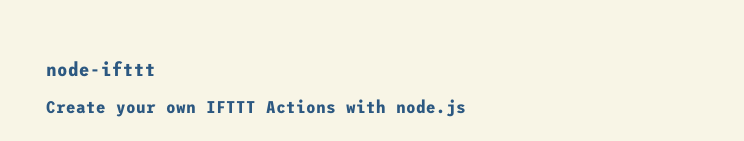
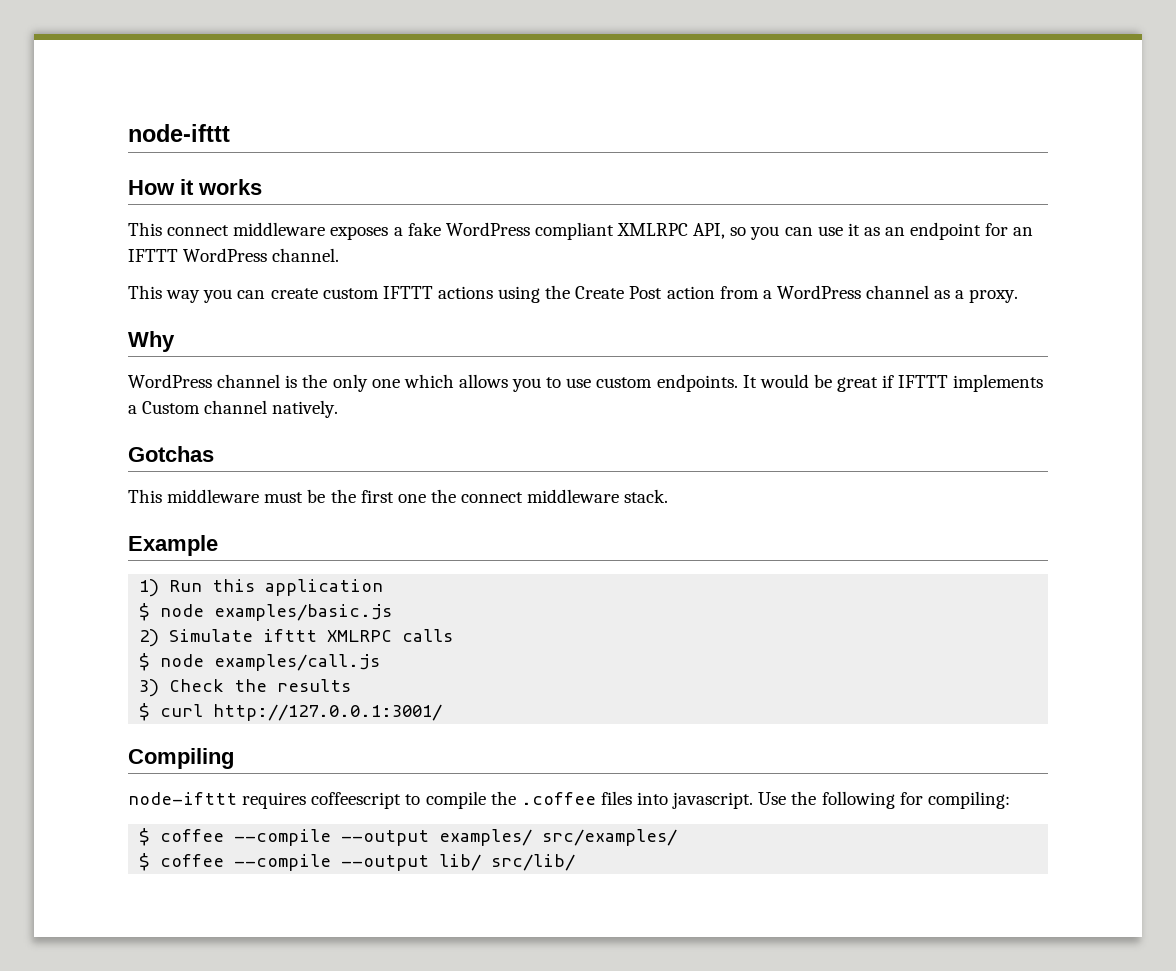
[46,99,466,117] Create your own IFTTT Actions with node.js -> [128,179,262,195] [128,222,1034,240] [128,248,340,262] [128,285,1019,303] [128,331,175,352] [128,374,1044,392] [128,400,339,418] [128,446,214,462] [128,489,669,503] [128,535,218,556] [139,579,384,597] [139,603,393,621] [139,629,454,647] [139,653,381,671] [139,679,352,697] [139,703,443,721] [128,748,234,769] [128,791,1010,809] [139,828,678,846] [139,853,576,871] How it works // This connect middleware exposes a fake WordPress compliant XMLRPC API, so you can use it as an endpoint for an IFTTT WordPress channel. // This way you can create custom IFTTT actions using the Create Post action from a WordPress channel as a proxy. // Why // WordPress channel is the only one which allows you to use custom endpoints. It would be great if IFTTT implements a Custom channel natively. // Gotchas // This middleware must be the first one the connect middleware stack. // Example // 1) Run this application // $ node examples/basic.js // 2) Simulate ifttt XMLRPC calls // $ node examples/call.js // 3) Check the results // $ curl http://127.0.0.1:3001/ // Compiling // node-ifttt requires coffeescript to compile the .coffee files into javascript. Use the following for compiling: // $ coffee --compile --output examples/ src/examples/ // $ coffee --compile --output lib/ src/lib/

